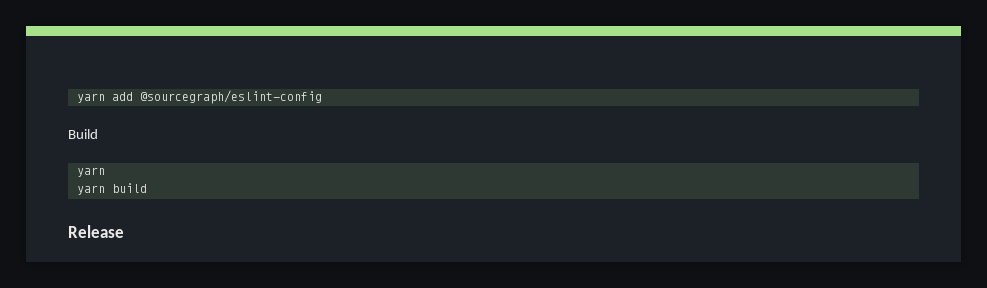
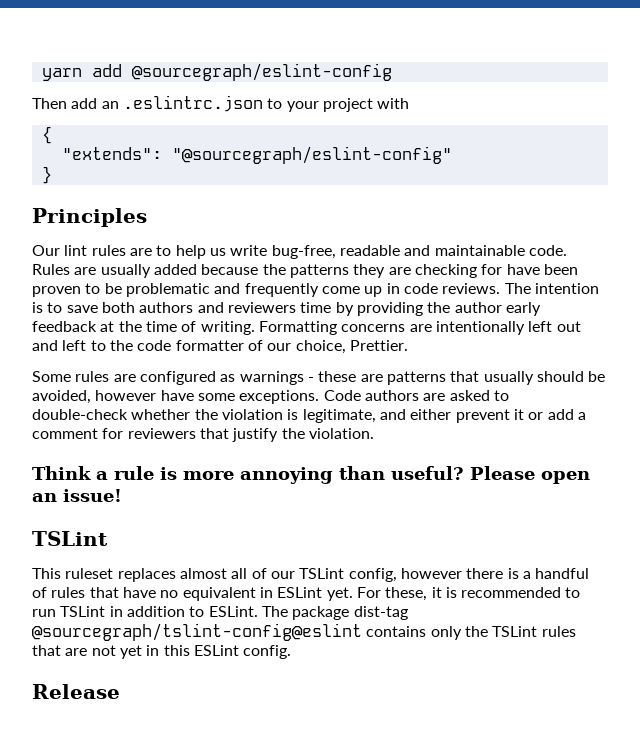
[68,129,98,139] [76,167,105,177] [76,183,147,195] Build // yarn // yarn build -> [32,95,410,112] [41,126,52,144] [61,146,452,164] [41,166,52,184] [32,208,147,227] [32,245,567,259] [32,264,578,278] [32,283,599,297] [32,302,541,316] [32,321,581,335] [32,340,408,354] [32,371,606,385] [32,390,509,404] [32,409,586,423] [32,428,374,442] [32,466,590,484] [32,489,122,502] [32,531,108,546] [32,568,590,582] [32,587,581,601] [32,606,408,620] [32,623,576,641] [32,645,292,659] Then add an .eslintrc.json to your project with // { // "extends": "@sourcegraph/eslint-config" // } // Principles // Our lint rules are to help us write bug-free, readable and maintainable code. Rules are usually added because the patterns they are checking for have been proven to be problematic and frequently come up in code reviews. The intention is to save both authors and reviewers time by providing the author early feedback at the time of writing. Formatting concerns are intentionally left out and left to the code formatter of our choice, Prettier. // Some rules are configured as warnings - these are patterns that usually should be avoided, however have some exceptions. Code authors are asked to double-check whether the violation is legitimate, and either prevent it or add a comment for reviewers that justify the violation. // Think a rule is more annoying than useful? Please open an issue! // TSLint // This ruleset replaces almost all of our TSLint config, however there is a handful of rules that have no equivalent in ESLint yet. For these, it is recommended to run TSLint in addition to ESLint. The package dist-tag @sourcegraph/tslint-config@eslint contains only the TSLint rules that are not yet in this ESLint config.

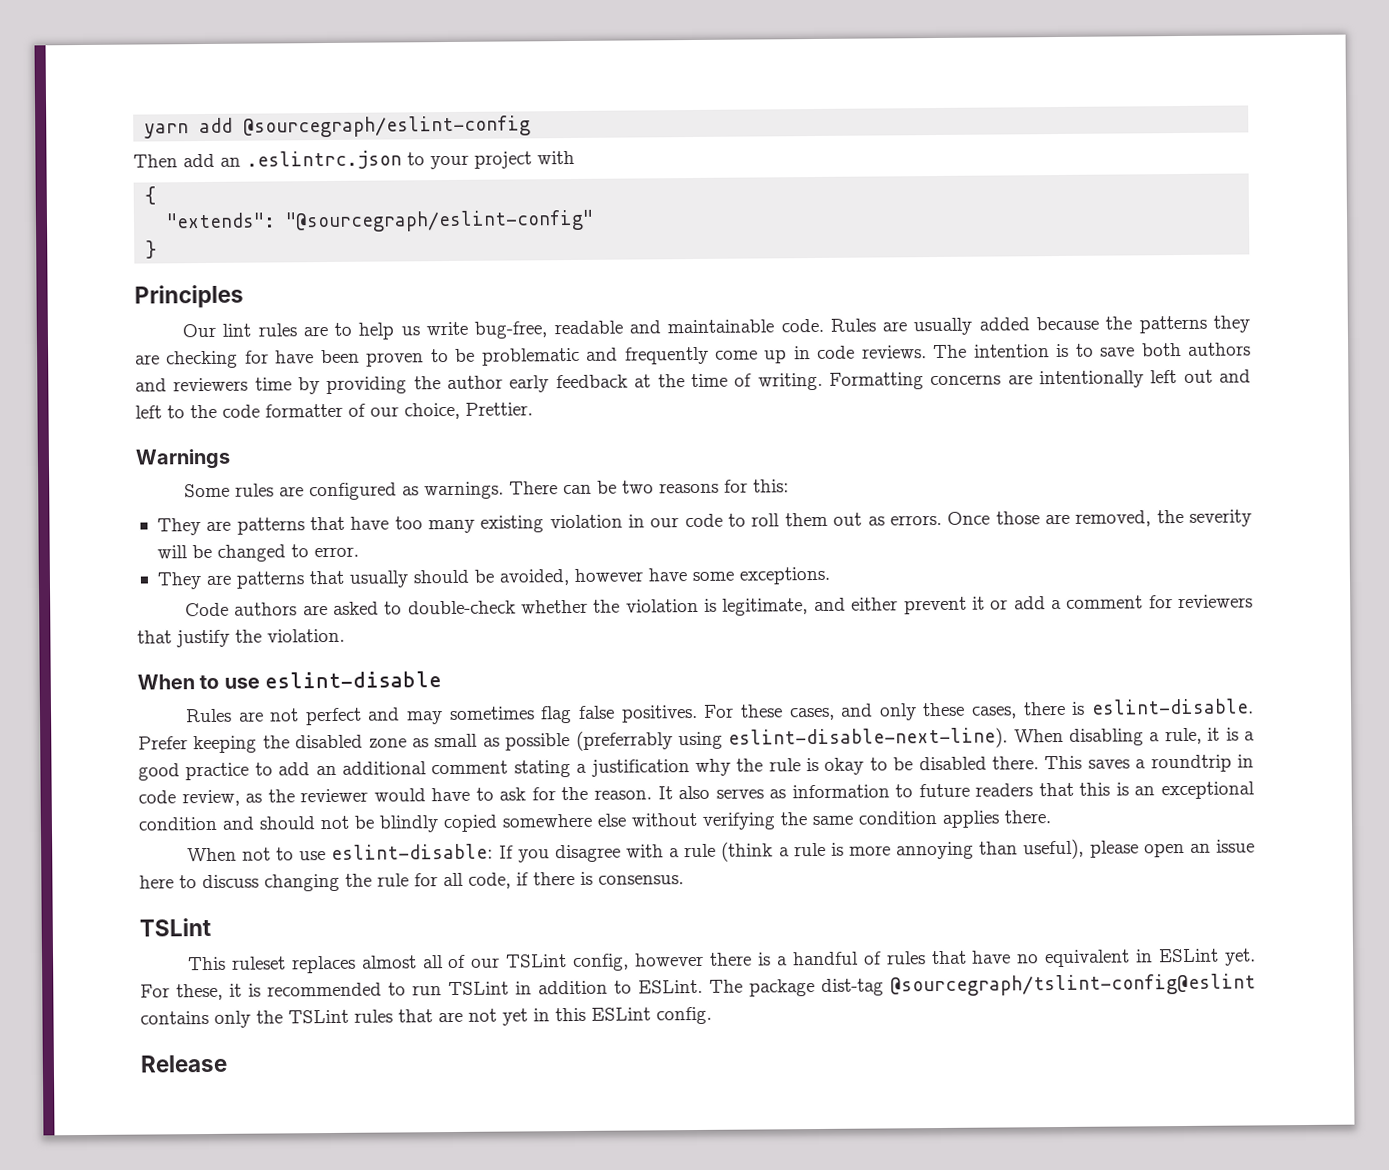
(408, 345) none -> [135,448,231,470] // Warnings
[239,371,357,385] warnings - these -> [423,479,789,500] [156,509,1252,536] [156,544,359,562] [156,572,202,590] warnings. There can be two reasons for this: // They are patterns that have too many existing violation in our code to roll them out as errors. Once those are removed, the severity will be changed to error. // They
(320, 397) none -> (830, 575) //
[32,466,91,480] Think -> [137,671,443,690] [185,698,1254,726] [138,727,1256,754] [138,754,1255,781] [138,781,1255,807] [138,810,1051,833] [186,841,774,863] When to use eslint-disable // Rules are not perfect and may sometimes flag false positives. For these cases, and only these cases, there is eslint-disable. Prefer keeping the disabled zone as small as possible (preferrably using eslint-disable-next-line). When disabling a rule, it is a good practice to add an additional comment stating a justification why the rule is okay to be disabled there. This saves a roundtrip in code review, as the reviewer would have to ask for the reason. It also serves as information to future readers that this is an exceptional condition and should not be blindly copied somewhere else without verifying the same condition applies there. // When not to use eslint-disable: If you disagree with a rule (think
[391,466,590,484] [32,489,122,502] useful? Please open an issue! -> [1023,838,1256,860] [139,871,684,892] useful), please open an issue here to discuss changing the rule for all code, if there is consensus.

